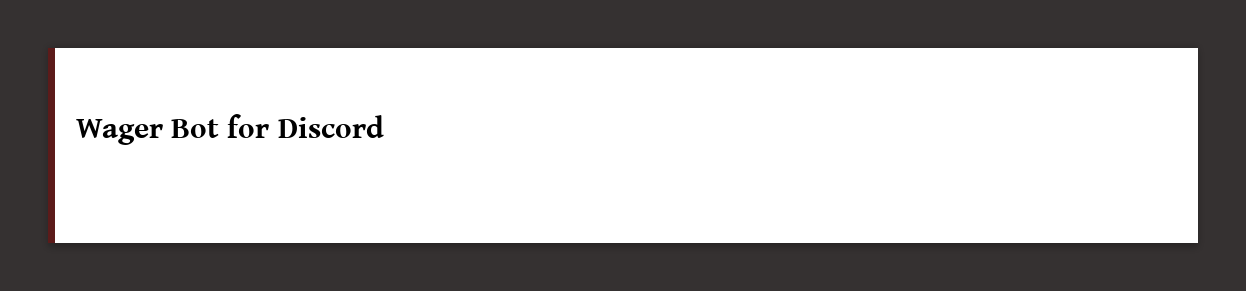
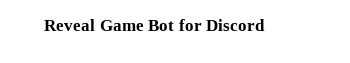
[76,119,163,145] Wager -> [44,19,144,31] Reveal Game

